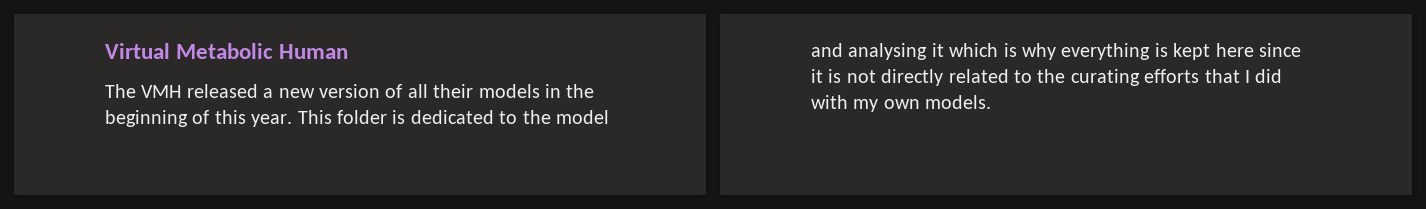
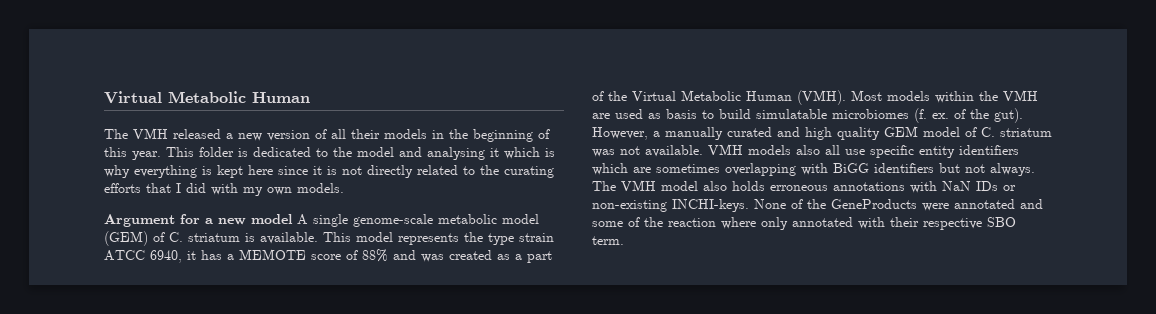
(992, 102) none -> [104,214,539,227] [104,231,554,246] [104,249,552,263] [592,90,1038,105] [592,108,1023,123] [592,126,1052,140] [592,144,1019,158] [592,163,1035,176] [592,180,1016,193] [592,199,1043,212] [592,217,1016,230] [592,236,624,245] // Argument for a new model A single genome-scale metabolic model (GEM) of C. striatum is available. This model represents the type strain ATCC 6940, it has a MEMOTE score of 88% and was created as a part of the Virtual Metabolic Human (VMH). Most models within the VMH are used as basis to build simulatable microbiomes (f. ex. of the gut). However, a manually curated and high quality GEM model of C. striatum was not available. VMH models also all use specific entity identifiers which are sometimes overlapping with BiGG identifiers but not always. The VMH model also holds erroneous annotations with NaN IDs or non-existing INCHI-keys. None of the GeneProducts were annotated and some of the reaction where only annotated with their respective SBO term.

